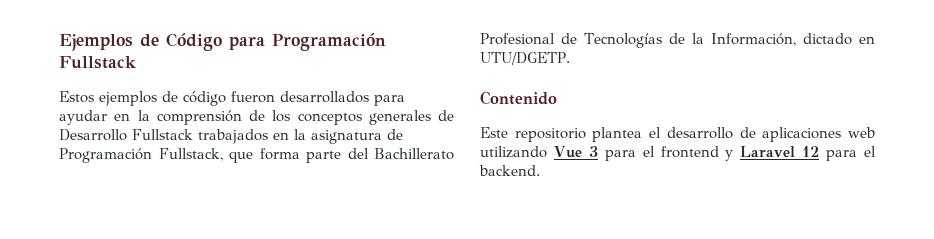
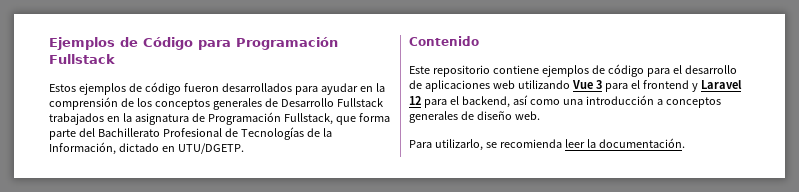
[592,127,643,142] plantea -> [492,64,670,77] contiene ejemplos de código para
[479,165,540,176] backend. -> [461,95,721,108] [409,111,540,123] [409,138,685,151] backend, así como una introducción a conceptos generales de diseño web. // Para utilizarlo, se recomienda leer la documentación.

